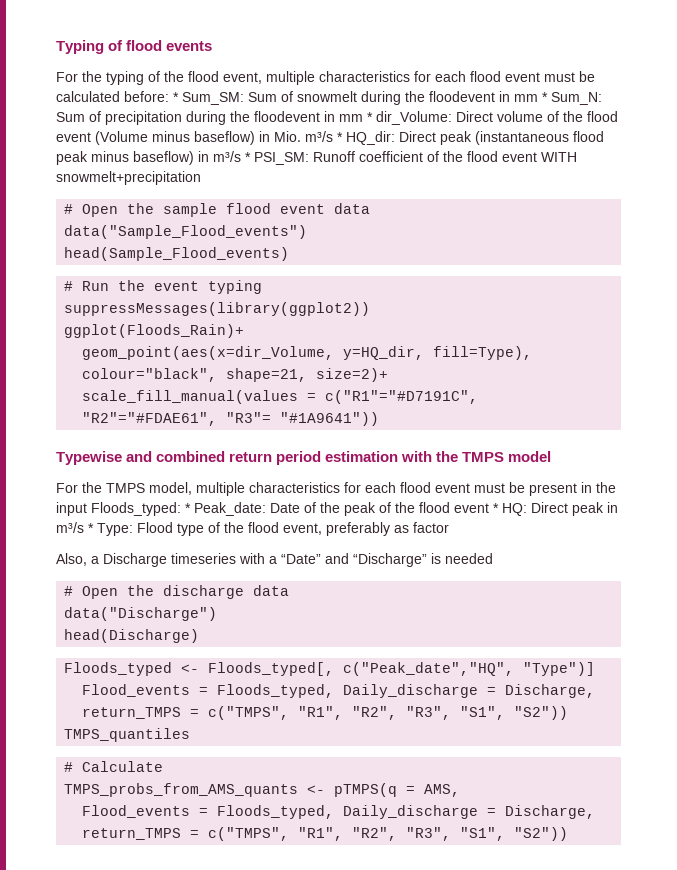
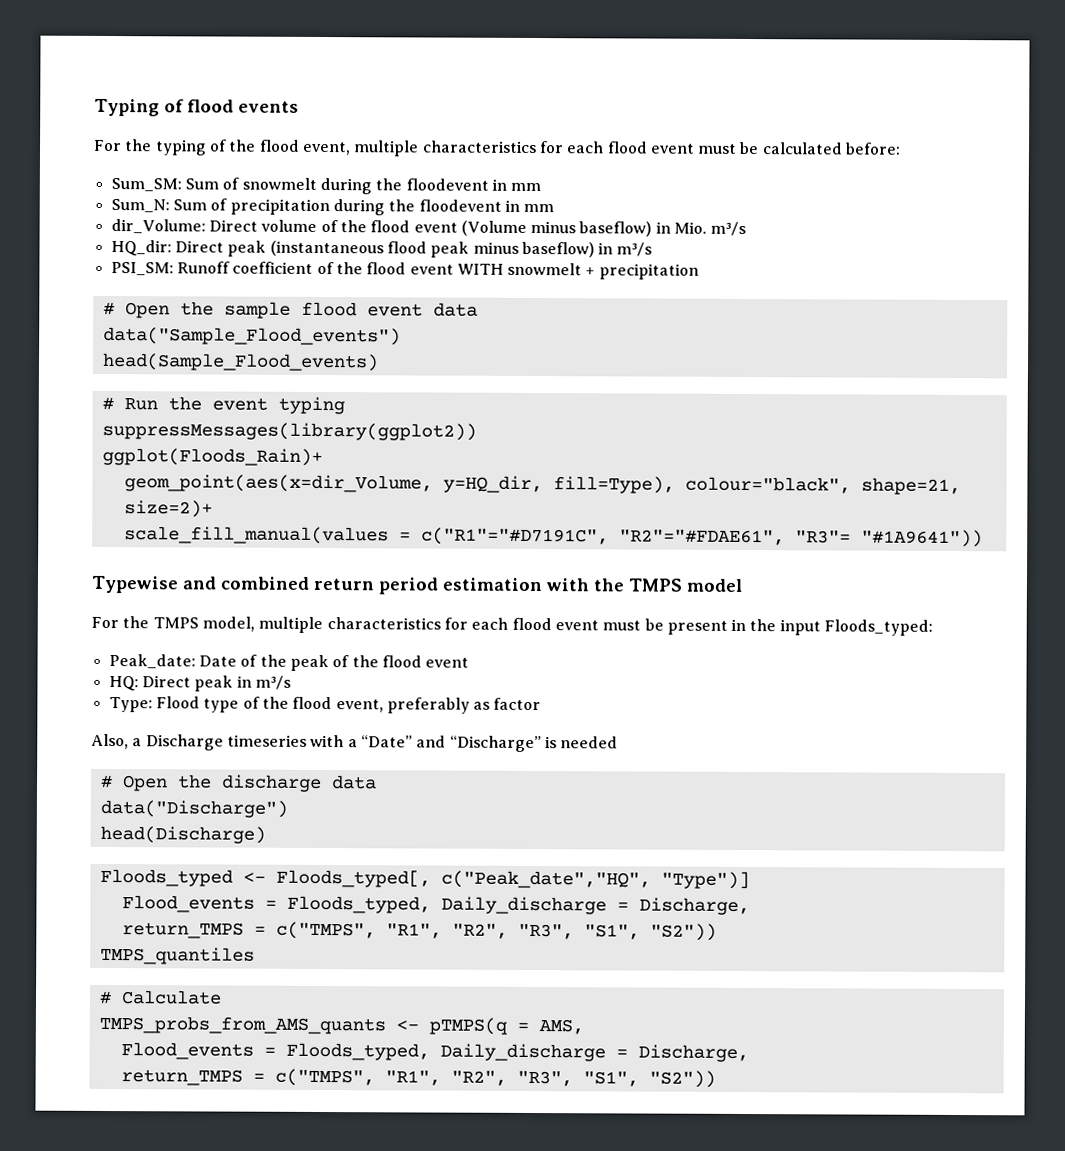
[173,92,179,102] * -> (902, 148) //
[542,92,548,102] * -> (542, 187) //
[367,112,373,122] * -> (555, 208) //
[337,132,343,142] * -> (747, 229) //
[245,152,251,162] * -> (653, 249) //
[56,171,201,185] snowmelt+precipitation -> [507,262,699,280] snowmelt + precipitation
[185,503,191,513] * -> (934, 627) //
[493,503,499,513] * -> (470, 662) //
[88,523,94,533] * -> (291, 682) //

